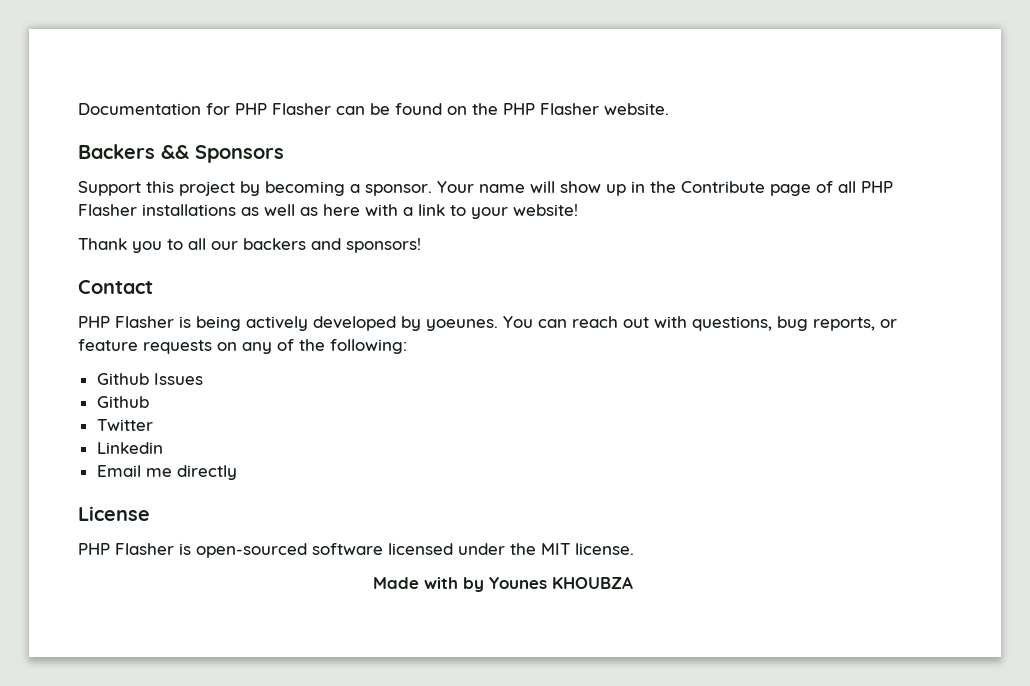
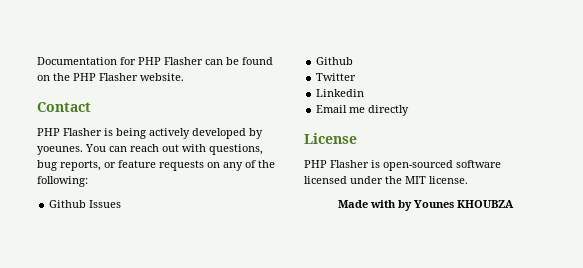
[78,144,284,163] [78,181,893,196] [78,204,578,219] [78,238,421,253] // Backers && Sponsors // Support this project by becoming a sponsor. Your name will show up in the Contribute page of all PHP Flasher installations as well as here with a link to your website! // Thank you to all our backers and sponsors! -> (184, 77) none

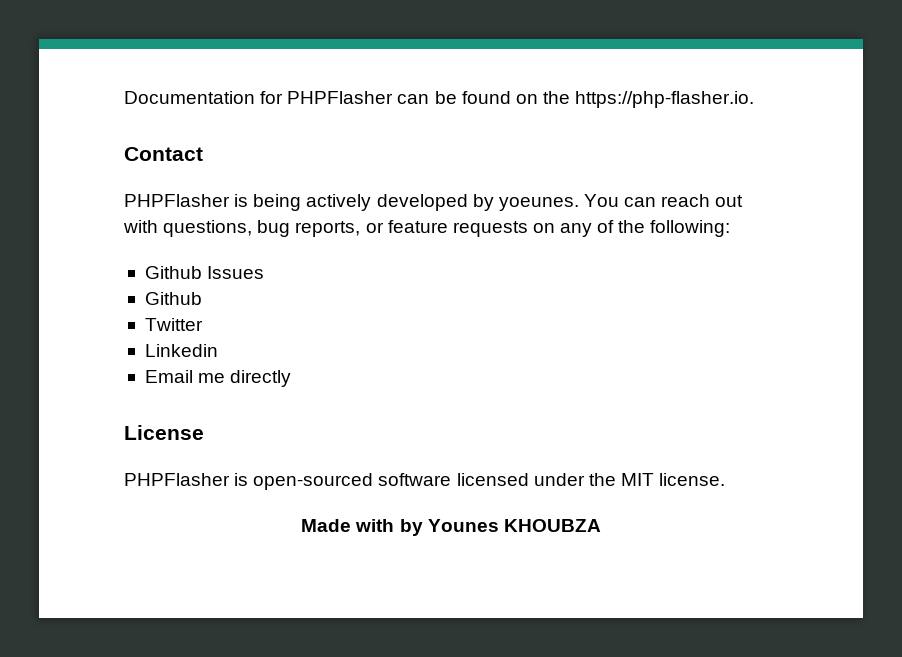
[138,57,203,65] PHP Flasher -> [287,91,394,104] PHPFlasher
[73,73,184,81] PHP Flasher website. -> [575,91,755,108] https://php-flasher.io.
[37,128,102,136] PHP Flasher -> [124,194,230,207] PHPFlasher
[304,160,369,168] PHP Flasher -> [124,473,230,486] PHPFlasher

